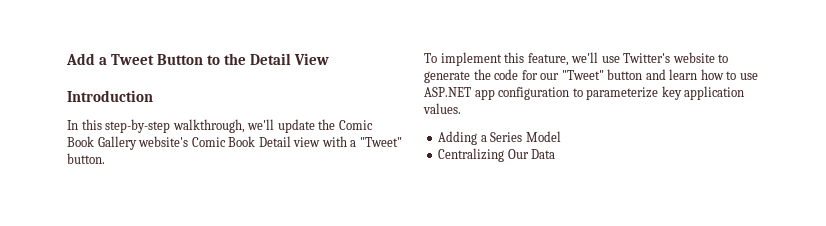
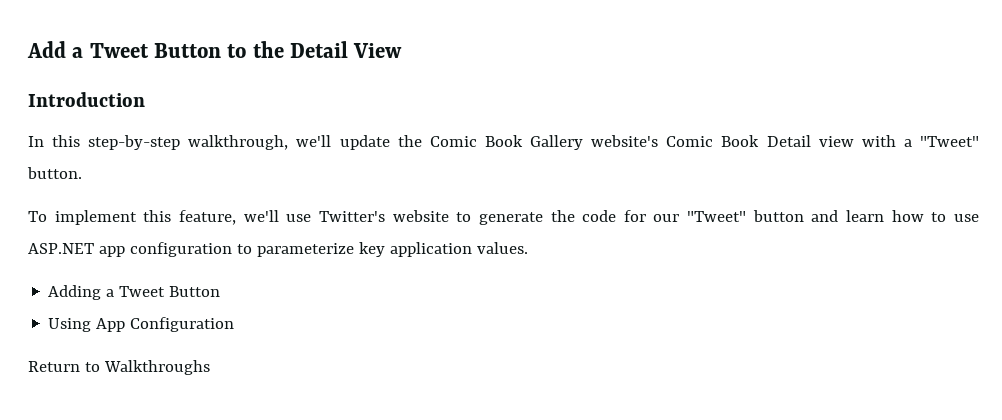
[490,131,561,142] [438,148,556,162] Series Model // Centralizing Our Data -> [119,286,221,297] [48,317,235,332] [28,360,210,375] Tweet Button // Using App Configuration // Return to Walkthroughs

